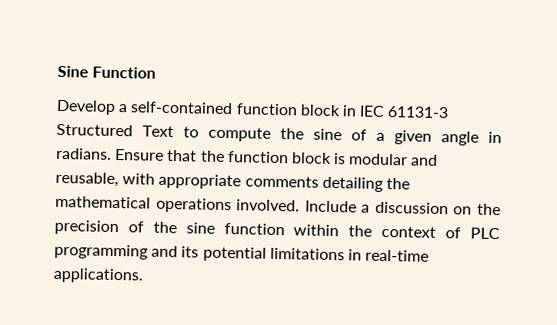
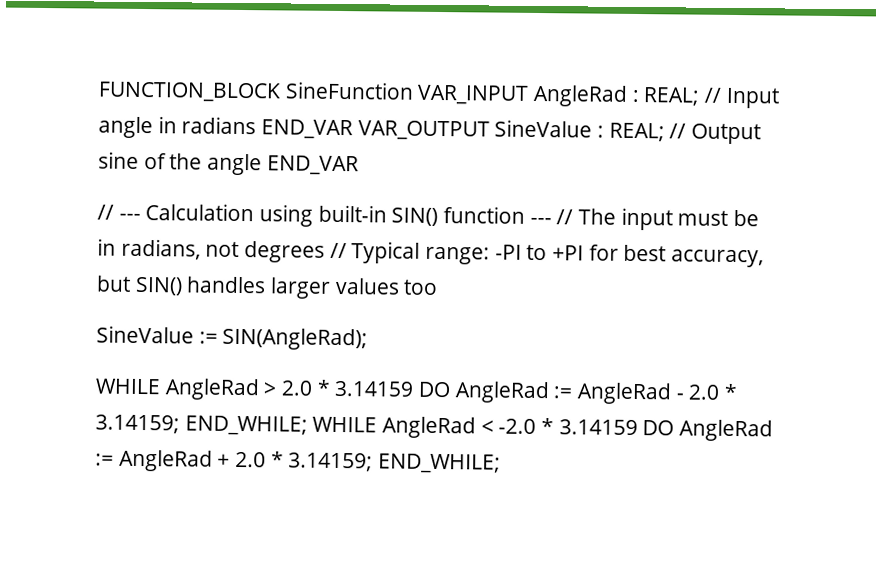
[57,65,157,79] [56,99,450,119] [56,123,502,146] [56,147,439,166] [55,171,410,192] [55,195,501,216] [54,219,501,240] [54,243,430,262] [53,267,143,284] Sine Function // Develop a self-contained function block in IEC 61131-3 Structured Text to compute the sine of a given angle in radians. Ensure that the function block is modular and reusable, with appropriate comments detailing the mathematical operations involved. Include a discussion on the precision of the sine function within the context of PLC programming and its potential limitations in real-time applications. -> [98,81,780,109] [98,116,761,145] [98,151,359,176] [97,203,760,231] [97,238,765,268] [96,275,439,299] [96,325,369,351] [95,378,739,405] [95,414,774,442] [95,449,502,474] FUNCTION_BLOCK SineFunction VAR_INPUT AngleRad : REAL; // Input angle in radians END_VAR VAR_OUTPUT SineValue : REAL; // Output sine of the angle END_VAR // // --- Calculation using built-in SIN() function --- // The input must be in radians, not degrees // Typical range: -PI to +PI for best accuracy, but SIN() handles larger values too // SineValue := SIN(AngleRad); // WHILE AngleRad > 2.0 * 3.14159 DO AngleRad := AngleRad - 2.0 * 3.14159; END_WHILE; WHILE AngleRad < -2.0 * 3.14159 DO AngleRad := AngleRad + 2.0 * 3.14159; END_WHILE;

